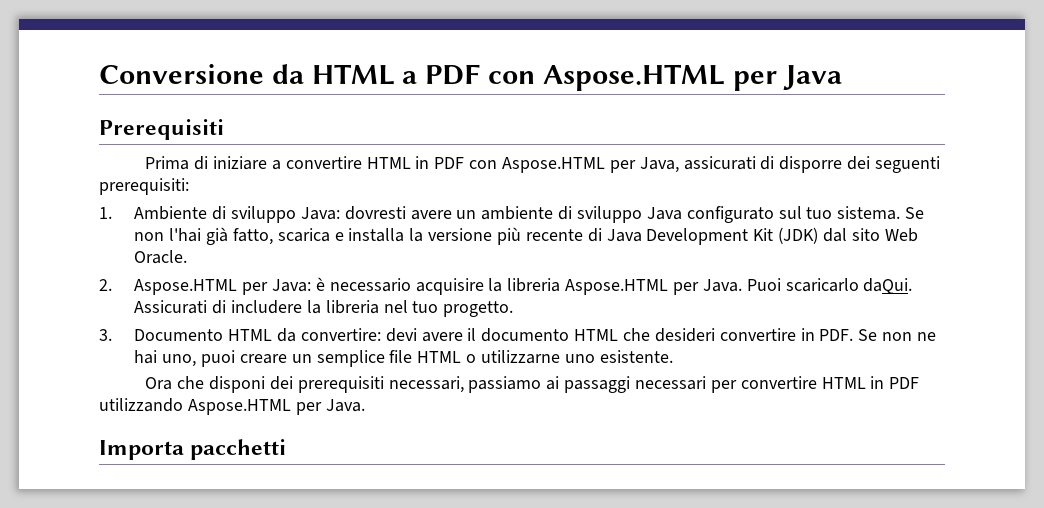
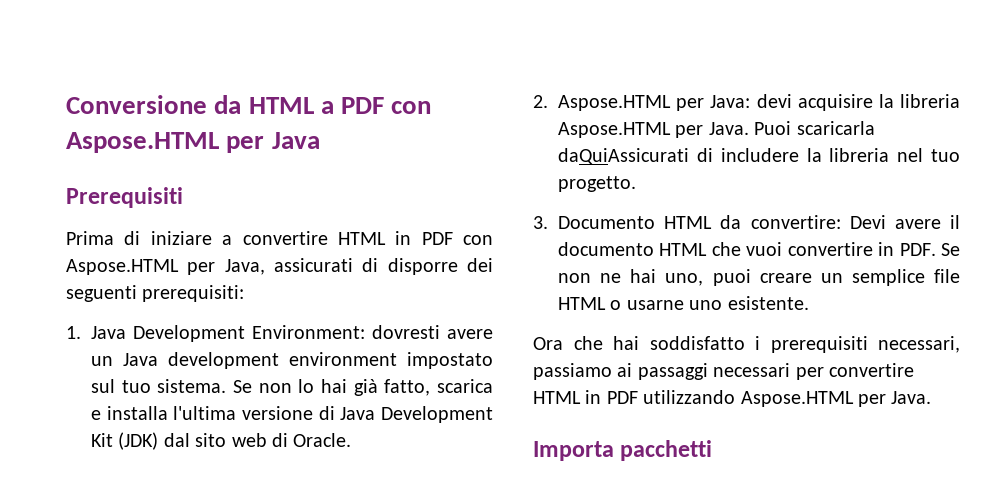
[134,206,774,223] Ambiente di sviluppo Java: dovresti avere un ambiente di sviluppo Java configurato -> [91,325,493,342] [91,352,493,369] Java Development Environment: dovresti avere un Java development environment impostato
[169,228,202,242] l'hai -> [298,379,347,393] lo hai
[409,227,583,245] la versione più recente -> [173,406,313,420] l'ultima versione
[884,228,918,242] Web -> [231,433,288,447] web di
[315,277,411,292] è necessario -> [756,94,792,108] devi
[785,278,913,294] [134,300,208,314] scaricarlo daQui. Assicurati -> [796,121,875,135] [558,148,689,165] scaricarla daQuiAssicurati
[385,328,417,342] devi -> [849,215,886,229] Devi
[654,328,715,342] desideri -> [746,242,783,256] vuoi
[480,350,560,364] utilizzarne -> [626,300,684,310] usarne
[208,376,293,393] disponi dei -> [613,336,760,350] hai soddisfatto i

